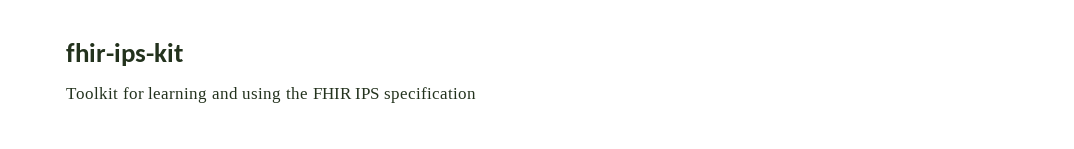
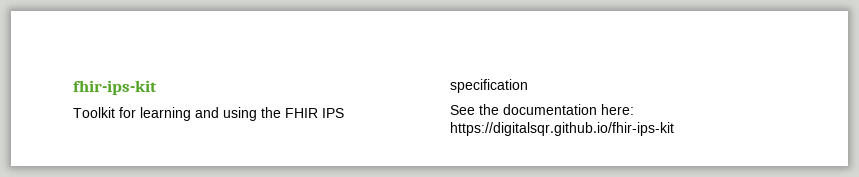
(476, 95) none -> [450,104,634,115] [450,122,674,136] // See the documentation here: https://digitalsqr.github.io/fhir-ips-kit

